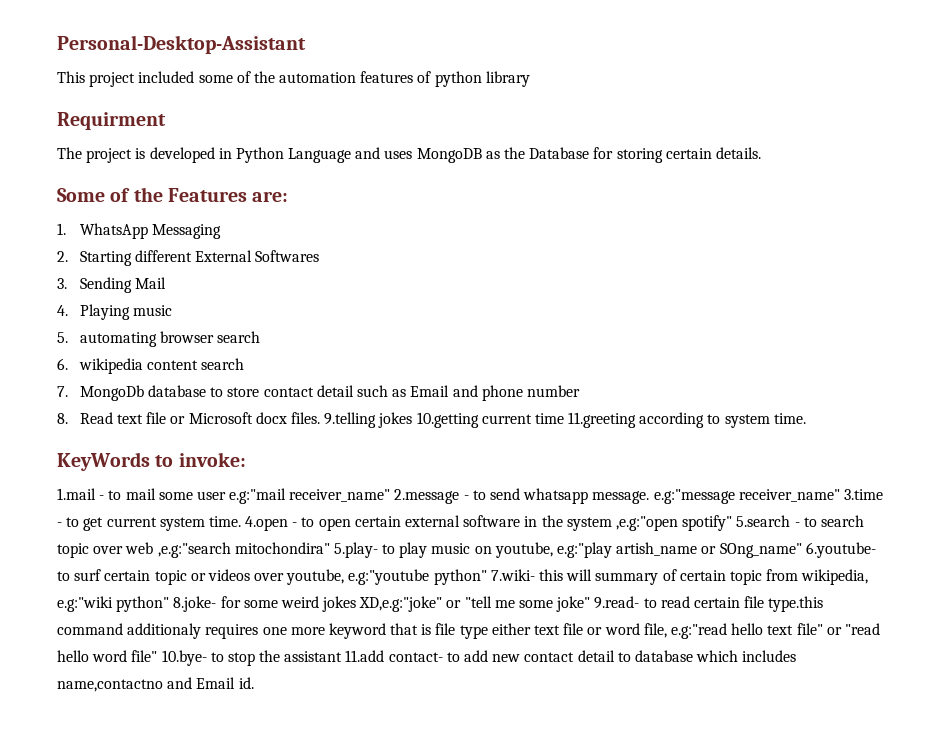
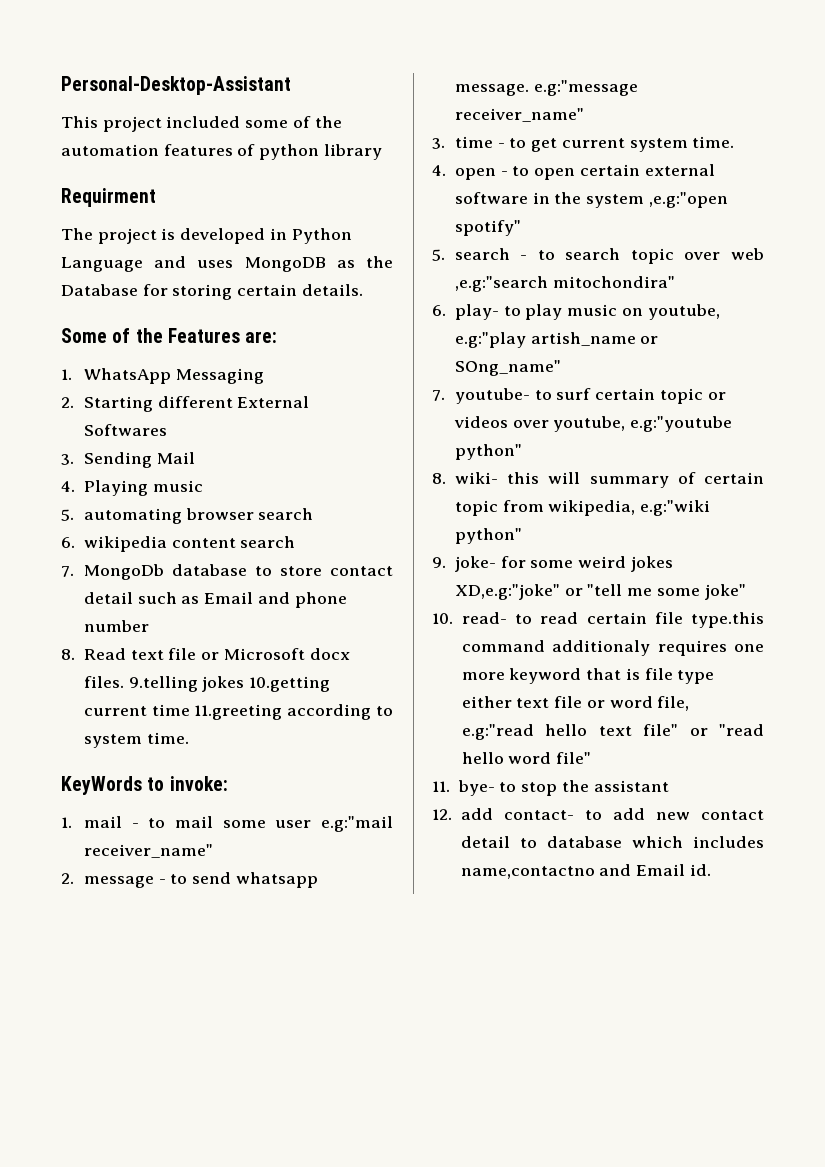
[57,488,96,500] 1.mail -> [61,816,122,828] 1. mail
[394,489,460,504] 2.message -> [61,873,154,888] // 2. message
[843,489,883,500] 3.time -> [432,136,493,149] // 3. time
[245,516,289,531] 4.open -> [432,165,496,180] // 4. open
[736,515,791,527] 5.search -> [432,248,510,261] // 5. search
[333,542,378,558] 5.play- -> [432,304,499,320] // 6. play-
[805,542,876,558] 6.youtube- -> [432,388,530,404] // 7. youtube-
[490,569,535,581] 7.wiki- -> [432,472,498,484] // 8. wiki-
[173,596,217,612] 8.joke- -> [432,556,496,572] // 9. joke-
[594,596,640,609] 9.read- -> [432,612,507,624] // 10. read-
[161,650,207,666] 10.bye- -> [432,780,495,796] // 11. bye-
[345,650,385,662] 11.add -> [432,808,493,820] // 12. add

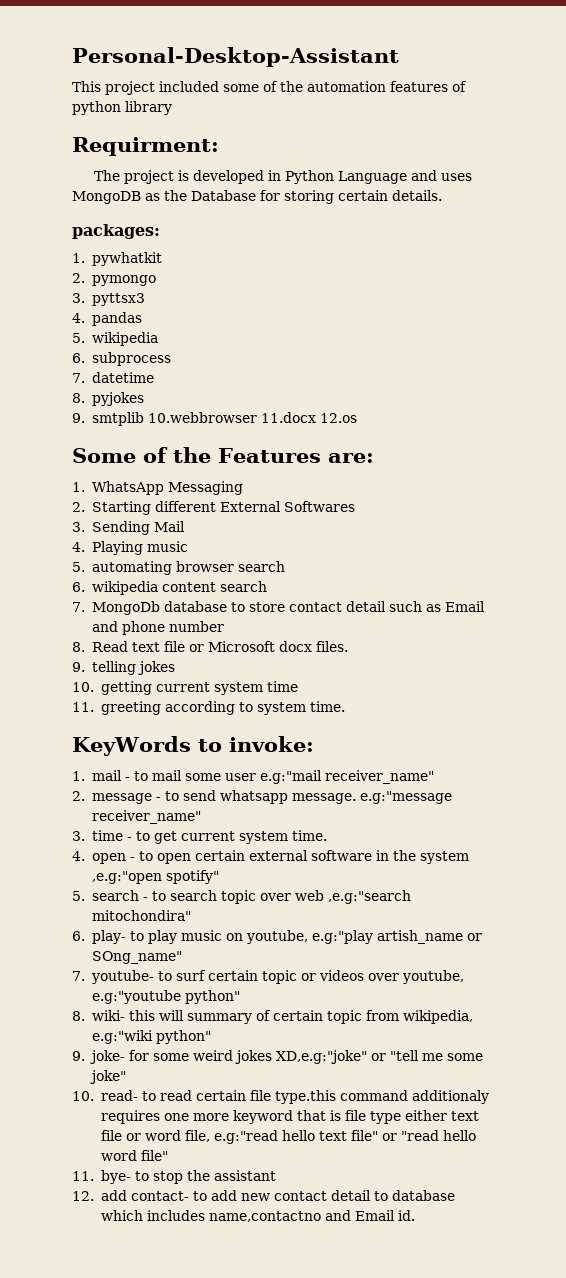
[61,188,156,207] Requirment -> [72,137,219,156] Requirment:
(363, 290) none -> [72,224,160,239] [72,252,162,266] [72,273,156,286] [72,293,145,306] [72,312,142,326] [72,332,158,346] [72,352,171,366] [72,372,154,383] [72,392,144,406] [72,412,357,426] // packages: // 1. pywhatkit // 2. pymongo // 3. pyttsx3 // 4. pandas // 5. wikipedia // 6. subprocess // 7. datetime // 8. pyjokes // 9. smtplib 10.webbrowser 11.docx 12.os
[128,676,331,692] [83,704,283,720] 9.telling jokes 10.getting current time 11.greeting -> [72,661,175,675] [72,681,298,695] [72,701,161,715] // 9. telling jokes // 10. getting current system time // 11. greeting

